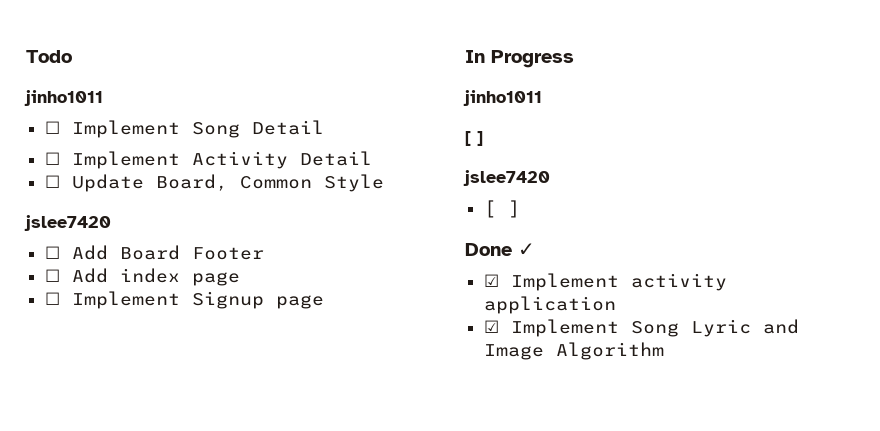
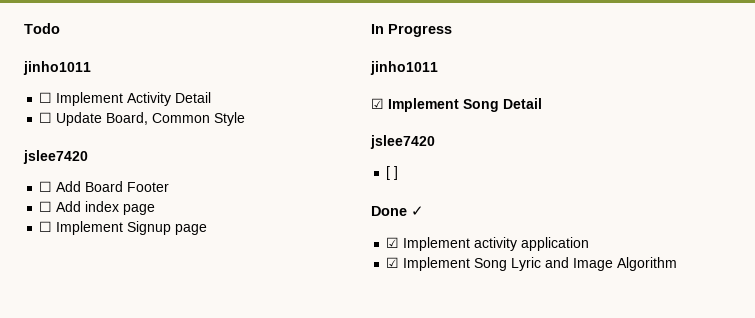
[44,120,324,138] // ☐ Implement Song Detail -> (91, 68) none
[465,131,483,146] [ ] -> [371,98,542,112] ☑ Implement Song Detail

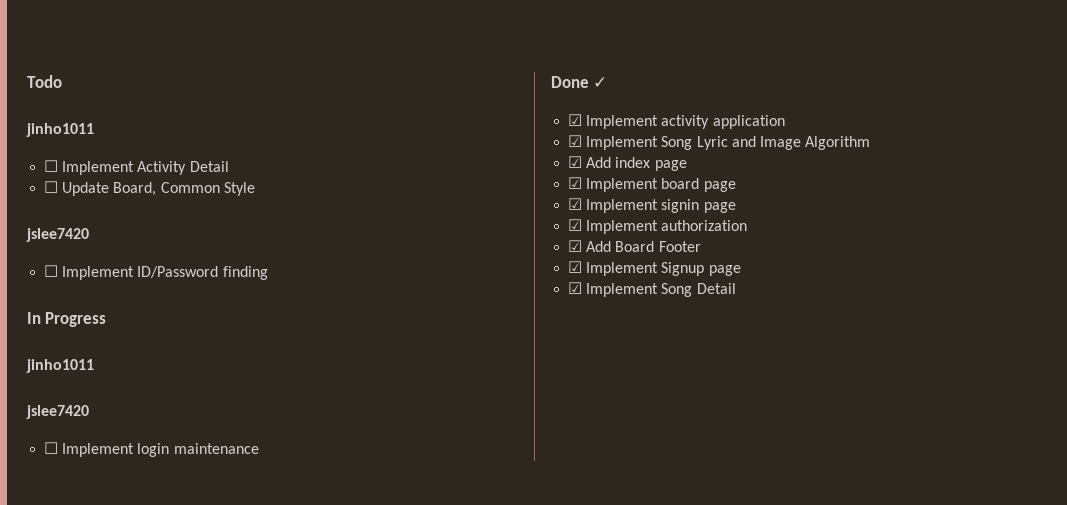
[39,181,170,192] [39,201,156,215] [39,221,208,235] // ☐ Add Board Footer // ☐ Add index page // ☐ Implement Signup page -> [44,265,268,280] // ☐ Implement ID/Password finding
[371,98,542,112] [370,135,435,149] [386,166,399,180] ☑ Implement Song Detail // jslee7420 // [ ] -> [26,405,89,419] [44,442,259,457] jslee7420 // ☐ Implement login maintenance
(678, 264) none -> [568,156,687,171] [568,177,736,192] [568,198,736,213] [568,219,748,234] [568,240,701,252] [568,261,741,276] [568,282,736,297] // ☑ Add index page // ☑ Implement board page // ☑ Implement signin page // ☑ Implement authorization // ☑ Add Board Footer // ☑ Implement Signup page // ☑ Implement Song Detail

